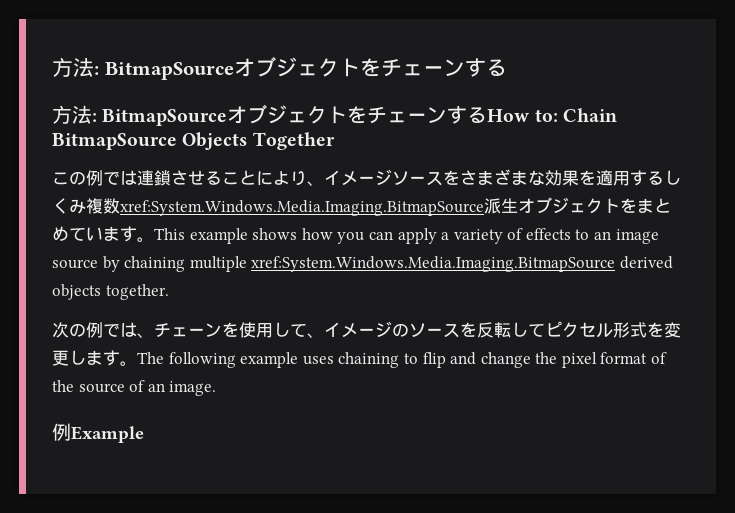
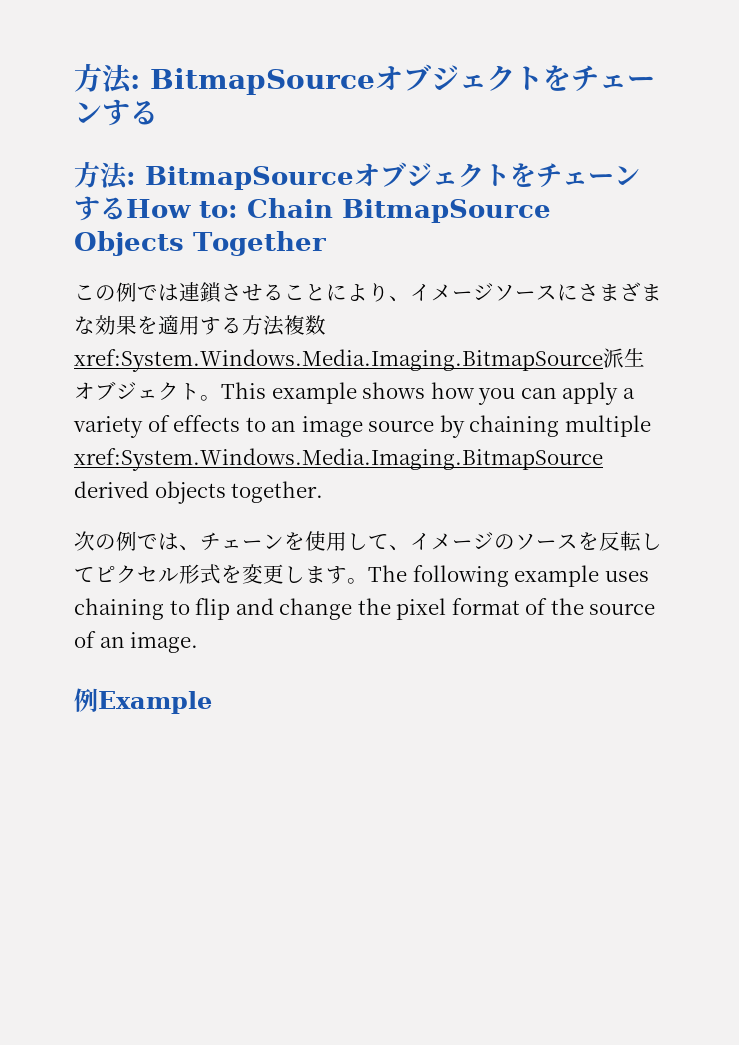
[443,170,460,185] を -> [557,284,578,301] に
[664,170,681,185] [52,198,86,214] しくみ -> [242,315,284,336] 方法
[620,198,671,213] [52,226,137,242] をまとめています -> (200, 391) none

